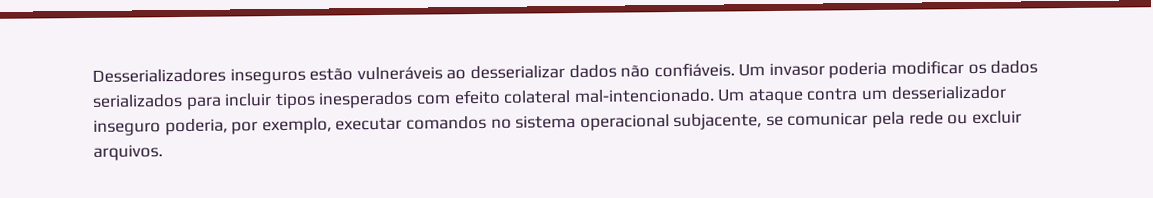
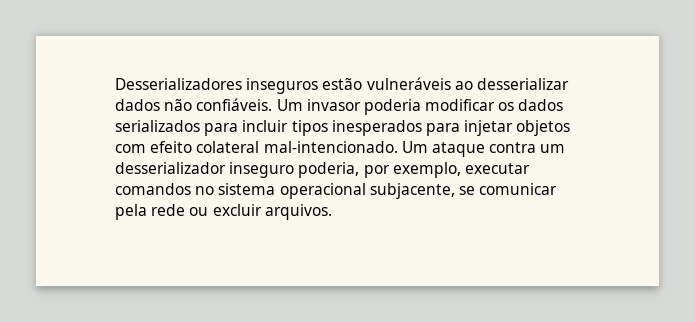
(414, 100) none -> [425,120,571,136] para injetar objetos

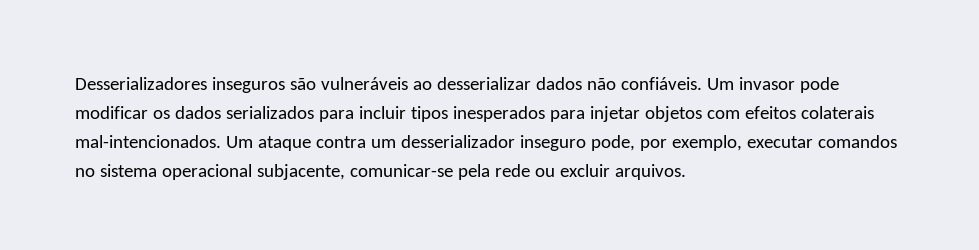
[322,78,363,90] estão -> [289,78,316,90] são
[363,99,421,115] poderia -> [799,77,839,93] pode
[150,141,398,153] efeito colateral mal-intencionado. -> [744,106,874,119] [75,135,221,148] efeitos colaterais mal-intencionados.
[298,162,360,178] poderia, -> [590,135,635,151] pode,
[458,183,558,195] se comunicar -> [349,164,453,177] comunicar-se

